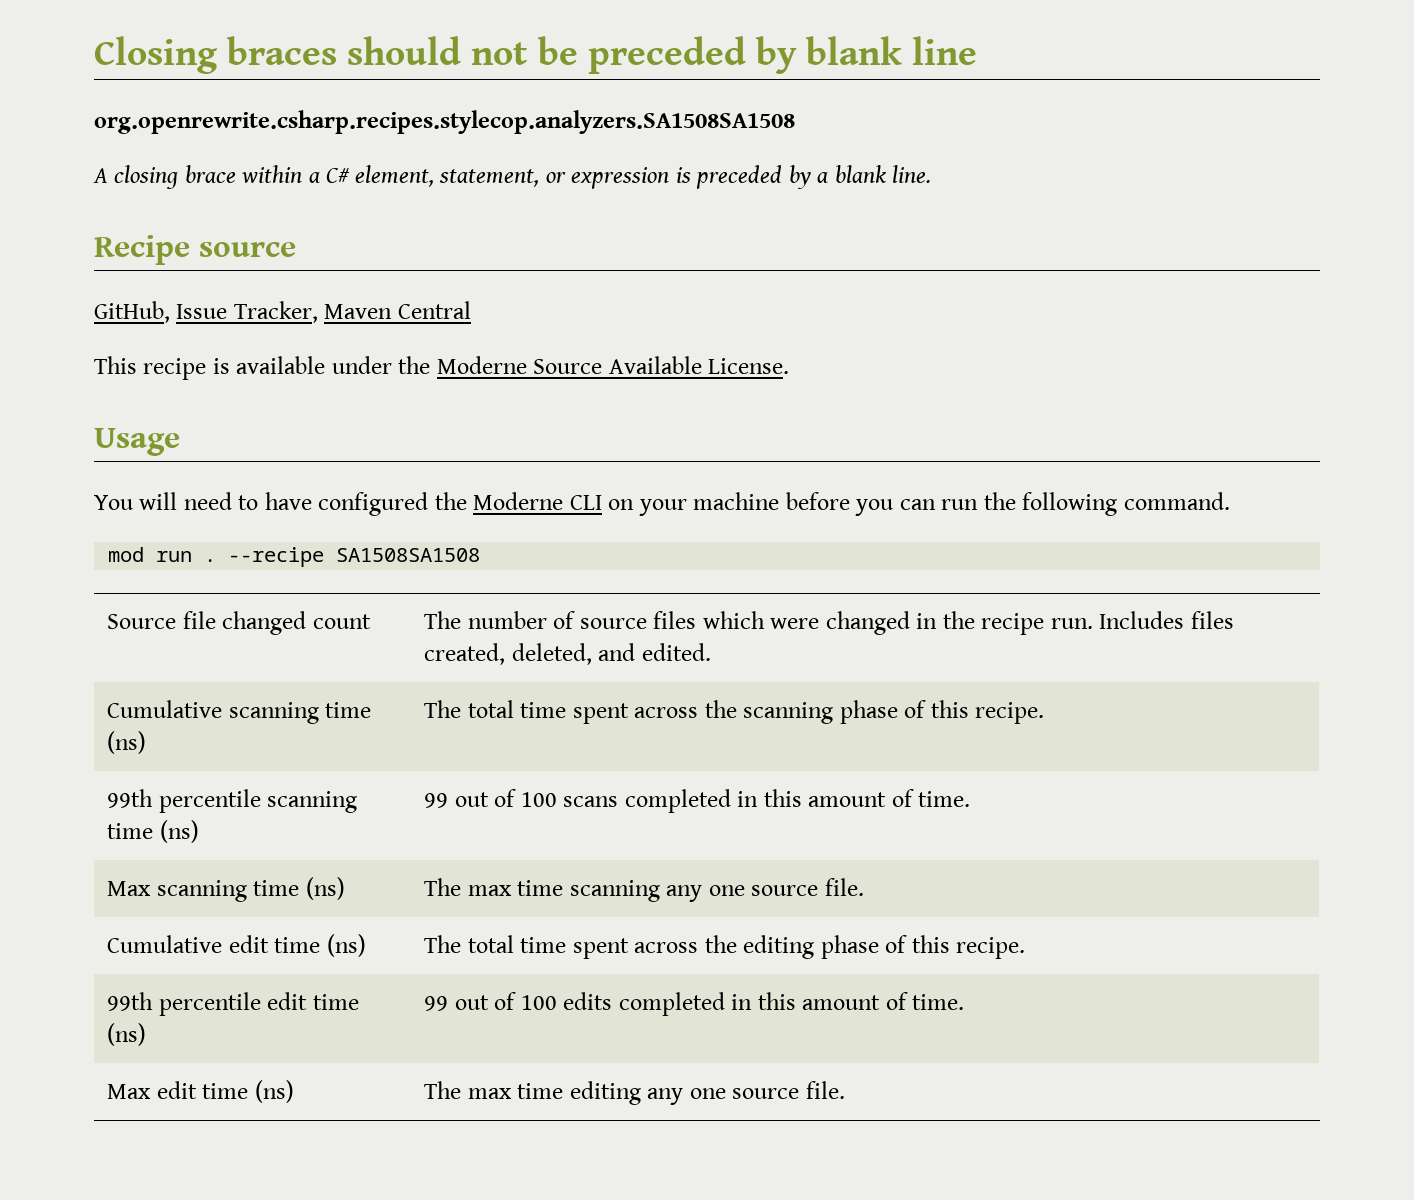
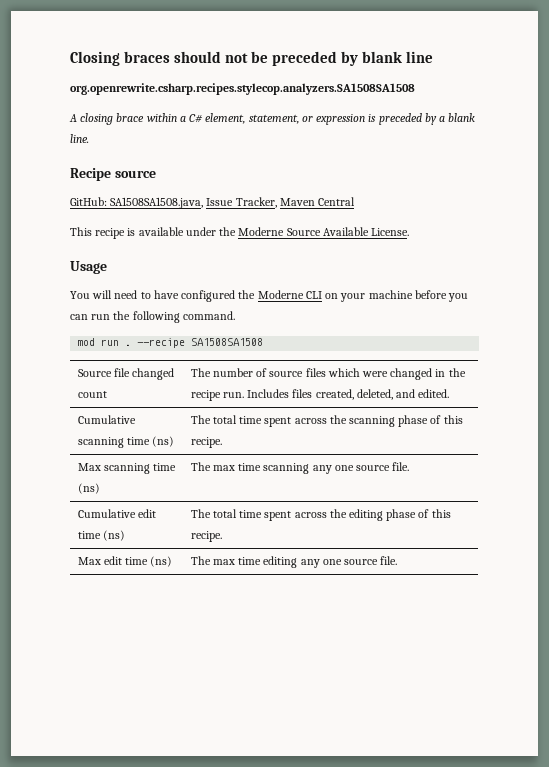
[94,301,170,323] GitHub, -> [70,197,204,209] GitHub: SA1508SA1508.java,
[107,789,358,813] [107,820,199,843] [424,789,971,813] // 99th percentile scanning time (ns) | 99 out of 100 scans completed in this amount of time. -> (222, 442) none
[107,992,359,1016] [107,1023,147,1046] [424,992,965,1016] // 99th percentile edit time (ns) | 99 out of 100 edits completed in this amount of time. -> (222, 536) none

